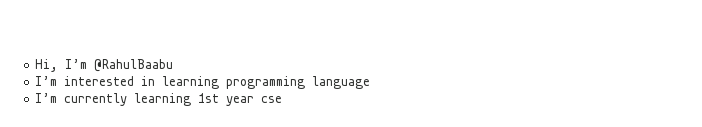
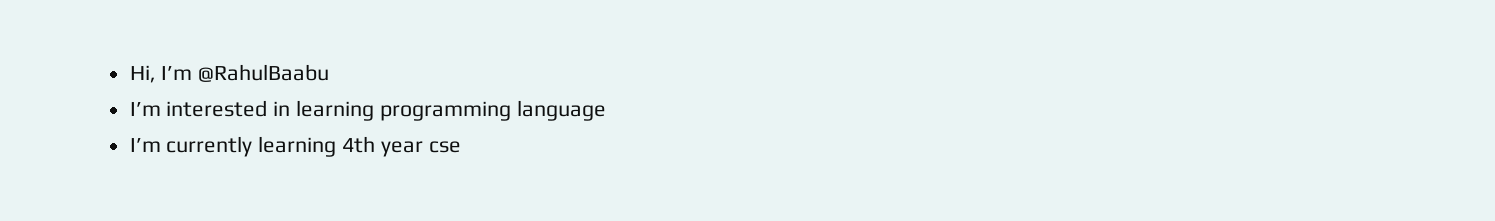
[198,93,220,103] 1st -> [342,136,376,153] 4th

